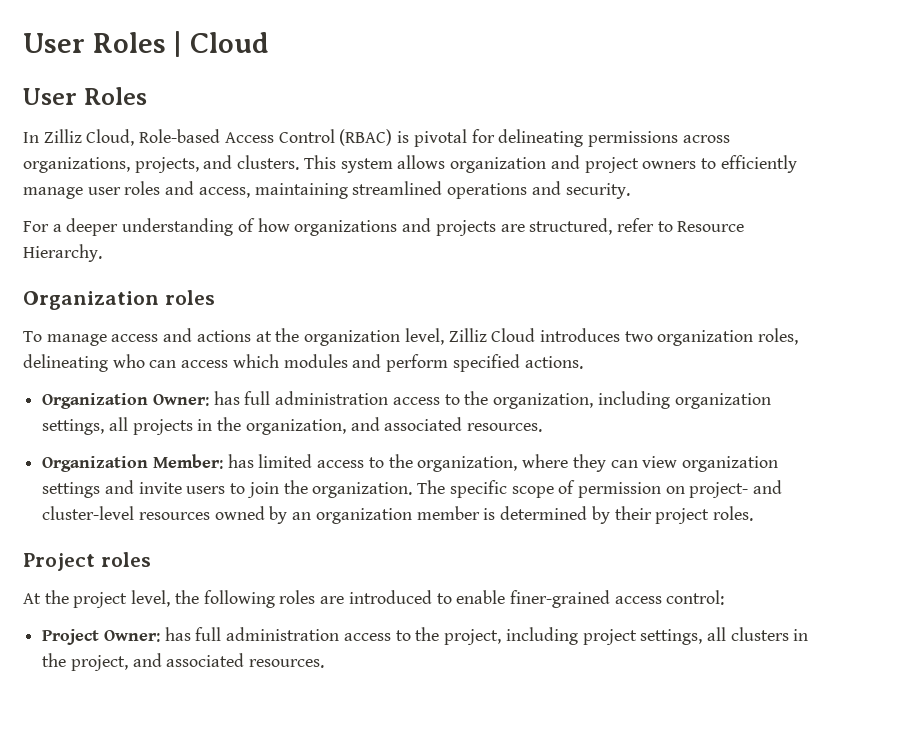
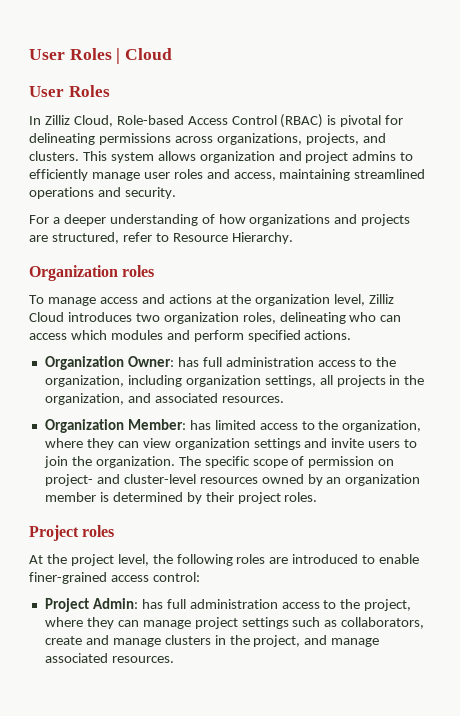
[642,161,697,169] owners -> [352,151,397,161] admins
[103,630,160,642] Owner: -> [92,598,138,609] Admin:
[505,627,726,645] including project settings, all -> [44,617,425,629] [44,635,161,647] where they can manage project settings such as collaborators, create and manage
(162, 660) none -> [331,638,380,647] manage

